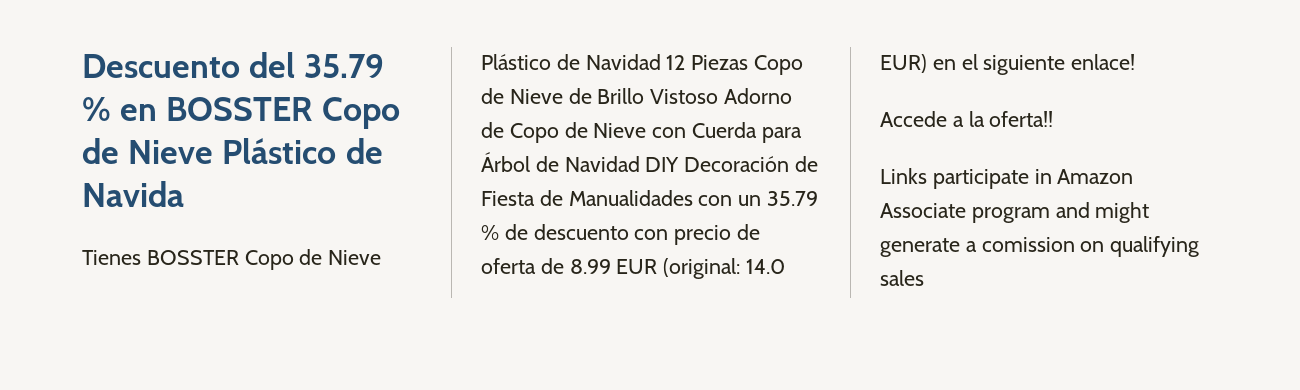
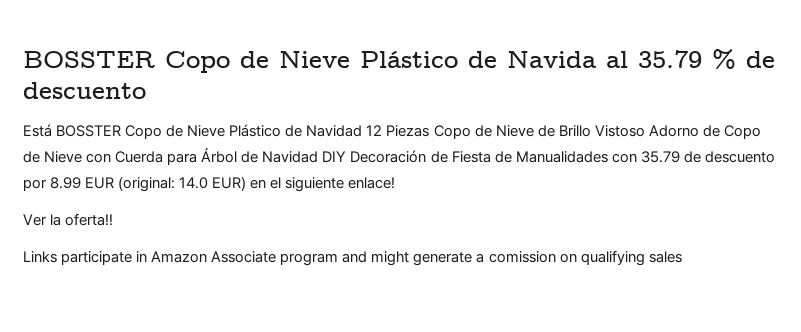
[82,52,385,78] [82,97,158,121] Descuento del 35.79 % en -> (23, 59) none
[82,250,141,265] // Tienes -> [606,49,775,69] [23,82,146,99] [23,124,52,137] al 35.79 % de descuento // Está
[738,191,819,206] [481,224,761,245] [481,258,564,274] un 35.79 % de descuento con precio de oferta de -> [640,151,775,163] [23,179,47,191] 35.79 de descuento por
[880,111,964,127] Accede a -> [23,214,47,226] Ver

